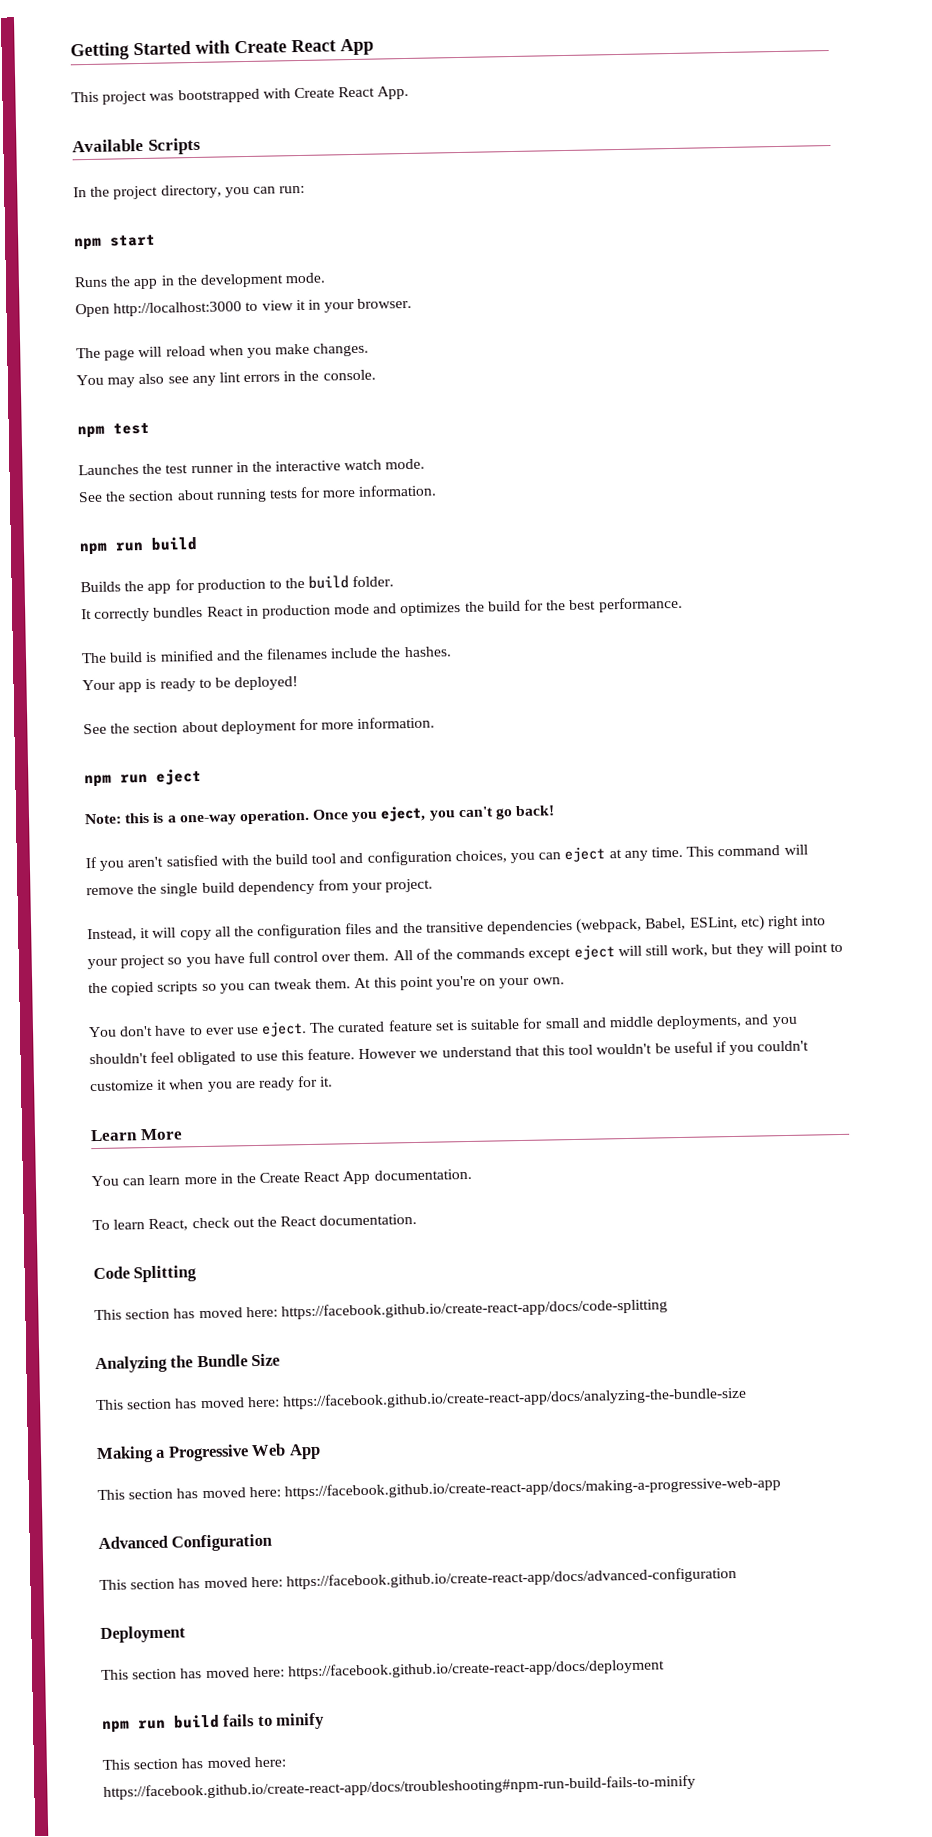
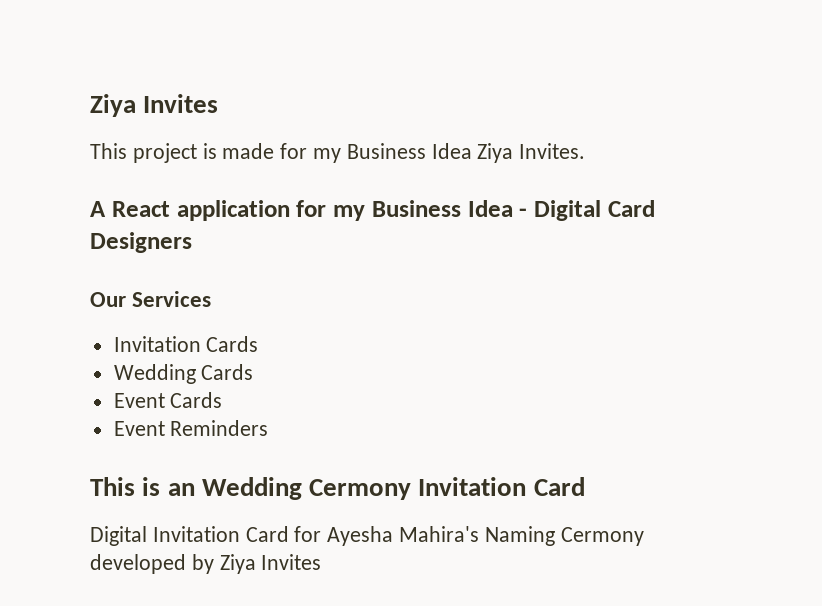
[70,38,374,61] [71,85,410,105] [72,137,201,155] [73,184,306,200] [74,234,156,251] [74,272,326,290] [75,297,413,318] [76,342,370,361] [76,369,376,388] [77,422,150,439] [78,458,426,476] [78,484,438,503] [79,537,198,556] [80,575,395,594] [81,596,683,622] [81,646,452,664] [82,676,299,693] [83,716,436,735] [84,768,202,788] [84,805,556,826] [85,844,808,871] [86,878,434,897] [87,915,827,942] [87,942,844,970] [88,975,565,996] [88,1014,798,1038] [89,1040,810,1066] [89,1075,334,1092] [90,1128,183,1142] [91,1168,472,1187] [92,1213,418,1232] [93,1265,198,1283] [94,1298,668,1321] [95,1353,281,1374] [96,1386,747,1411] [96,1443,321,1464] [97,1476,781,1501] [98,1533,273,1552] [99,1567,737,1591] [100,1625,186,1644] [101,1658,665,1681] [102,1712,326,1734] [102,1756,286,1770] [103,1774,696,1800] Getting Started with Create React App // This project was bootstrapped with Create React App. // Available Scripts // In the project directory, you can run: // npm start // Runs the app in the development mode. // Open http://localhost:3000 to view it in your browser. // The page will reload when you make changes. // You may also see any lint errors in the console. // npm test // Launches the test runner in the interactive watch mode. // See the section about running tests for more information. // npm run build // Builds the app for production to the build folder. // It correctly bundles React in production mode and optimizes the build for the best performance. // The build is minified and the filenames include the hashes. // Your app is ready to be deployed! // See the section about deployment for more information. // npm run eject // Note: this is a one-way operation. Once you eject, you can't go back! // If you aren't satisfied with the build tool and configuration choices, you can eject at any time. This command will remove the single build dependency from your project. // Instead, it will copy all the configuration files and the transitive dependencies (webpack, Babel, ESLint, etc) right into your project so you have full control over them. All of the commands except eject will still work, but they will point to the copied scripts so you can tweak them. At this point you're on your own. // You don't have to ever use eject. The curated feature set is suitable for small and middle deployments, and you shouldn't feel obligated to use this feature. However we understand that this tool wouldn't be useful if you couldn't customize it when you are ready for it. // Learn More // You can learn more in the Create React App documentation. // To learn React, check out the React documentation. // Code Splitting // This section has moved here: https://facebook.github.io/create-react-app/docs/code-splitting // Analyzing the Bundle Size // This section has moved here: https://facebook.github.io/create-react-app/docs/analyzing-the-bundle-size // Making a Progressive Web App // This section has moved here: https://facebook.github.io/create-react-app/docs/making-a-progressive-web-app // Advanced Configuration // This section has moved here: https://facebook.github.io/create-react-app/docs/advanced-configuration // Deployment // This section has moved here: https://facebook.github.io/create-react-app/docs/deployment // npm run build fails to minify // This section has moved here: https://facebook.github.io/create-react-app/docs/troubleshooting#npm-run-build-fails-to-minify -> [90,94,219,117] [90,143,586,163] [90,200,655,221] [90,232,192,253] [90,291,212,307] [113,336,259,352] [113,364,254,384] [113,392,223,408] [113,420,269,436] [90,477,585,500] [90,526,644,546] [90,554,322,574] Ziya Invites // This project is made for my Business Idea Ziya Invites. // A React application for my Business Idea - Digital Card Designers // Our Services // Invitation Cards // Wedding Cards // Event Cards // Event Reminders // This is an Wedding Cermony Invitation Card // Digital Invitation Card for Ayesha Mahira's Naming Cermony developed by Ziya Invites

